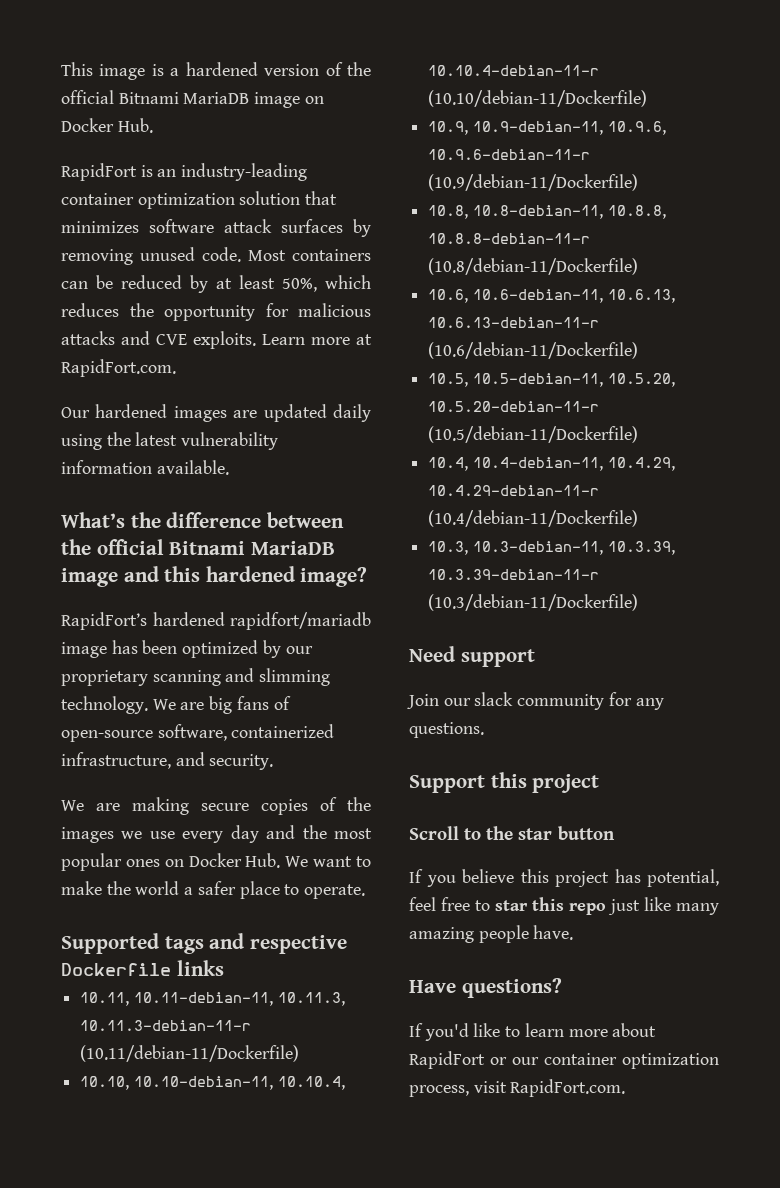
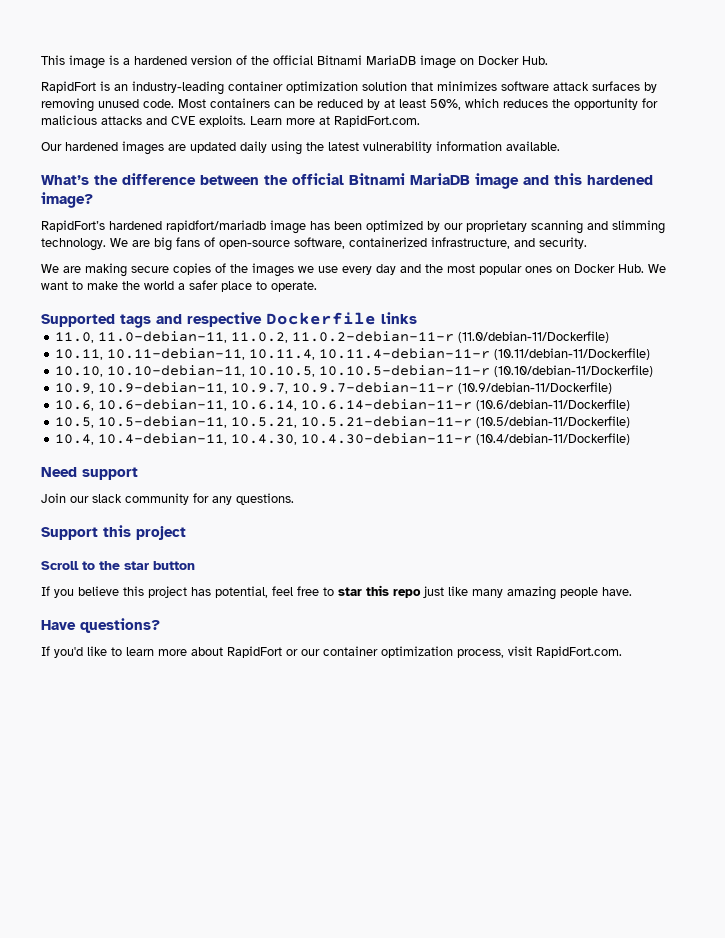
(224, 968) none -> [55,331,610,343] // 11.0, 11.0-debian-11, 11.0.2, 11.0.2-debian-11-r (11.0/debian-11/Dockerfile)
[277,992,345,1006] [80,1020,252,1031] 10.11.3, 10.11.3-debian-11-r -> [249,348,491,360] 10.11.4, 10.11.4-debian-11-r
[277,1076,345,1090] [428,65,600,76] 10.10.4, 10.10.4-debian-11-r -> [249,365,491,377] 10.10.5, 10.10.5-debian-11-r
[607,121,666,135] [428,149,591,160] 10.9.6, 10.9.6-debian-11-r -> [231,382,455,394] 10.9.7, 10.9.7-debian-11-r
[428,205,666,219] [428,233,591,244] [428,258,639,275] // 10.8, 10.8-debian-11, 10.8.8, 10.8.8-debian-11-r (10.8/debian-11/Dockerfile) -> (613, 388) none
[607,289,675,303] [428,317,600,328] 10.6.13, 10.6.13-debian-11-r -> [231,399,473,411] 10.6.14, 10.6.14-debian-11-r
[607,373,675,387] [428,401,600,412] 10.5.20, 10.5.20-debian-11-r -> [231,416,473,428] 10.5.21, 10.5.21-debian-11-r
[607,457,675,471] [428,485,600,496] 10.4.29, 10.4.29-debian-11-r -> [231,433,473,445] 10.4.30, 10.4.30-debian-11-r
[428,541,675,555] [428,569,600,580] [428,594,639,611] // 10.3, 10.3-debian-11, 10.3.39, 10.3.39-debian-11-r (10.3/debian-11/Dockerfile) -> (631, 439) none

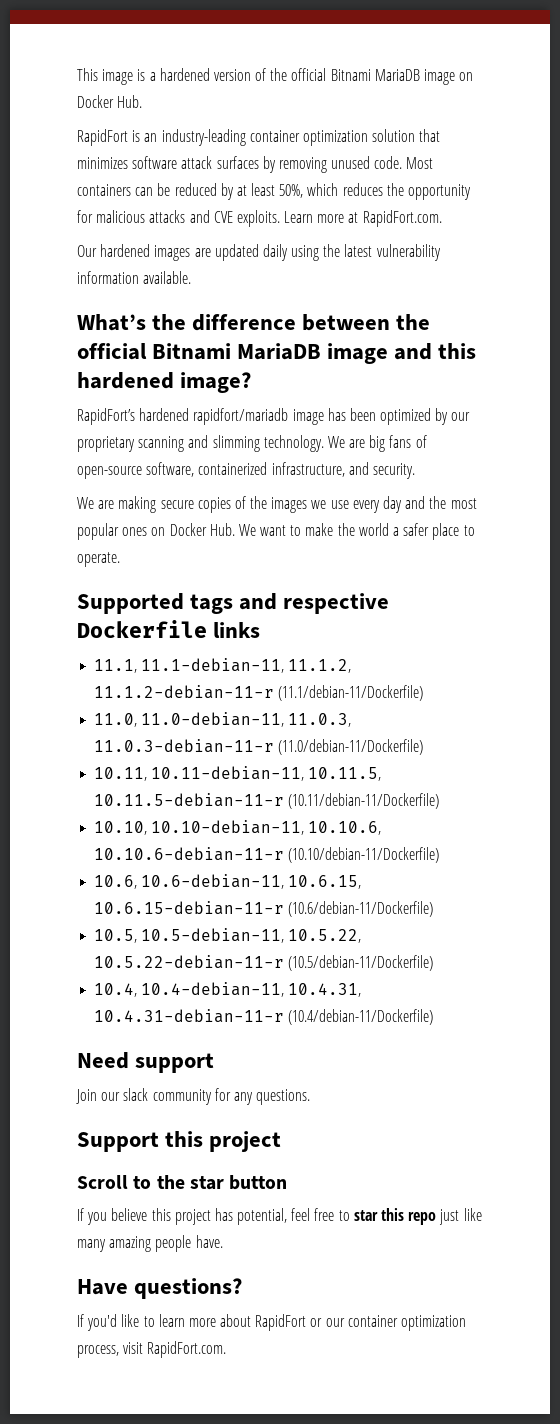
(417, 318) none -> [94,658,352,673] [94,685,424,701] // 11.1, 11.1-debian-11, 11.1.2, 11.1.2-debian-11-r (11.1/debian-11/Dockerfile)
[231,331,455,343] 11.0.2, 11.0.2-debian-11-r -> [288,713,352,727] [94,739,275,753] 11.0.3, 11.0.3-debian-11-r
[249,348,491,360] 10.11.4, 10.11.4-debian-11-r -> [308,767,382,781] [94,793,285,807] 10.11.5, 10.11.5-debian-11-r
[249,365,491,377] 10.10.5, 10.10.5-debian-11-r -> [308,821,382,835] [94,847,285,861] 10.10.6, 10.10.6-debian-11-r
[55,382,613,394] // 10.9, 10.9-debian-11, 10.9.7, 10.9.7-debian-11-r (10.9/debian-11/Dockerfile) -> (440, 855) none
[231,399,473,411] 10.6.14, 10.6.14-debian-11-r -> [288,875,362,889] [94,901,285,915] 10.6.15, 10.6.15-debian-11-r
[231,416,473,428] 10.5.21, 10.5.21-debian-11-r -> [288,929,362,943] [94,955,285,969] 10.5.22, 10.5.22-debian-11-r
[231,433,473,445] 10.4.30, 10.4.30-debian-11-r -> [288,983,362,997] [94,1009,285,1023] 10.4.31, 10.4.31-debian-11-r

